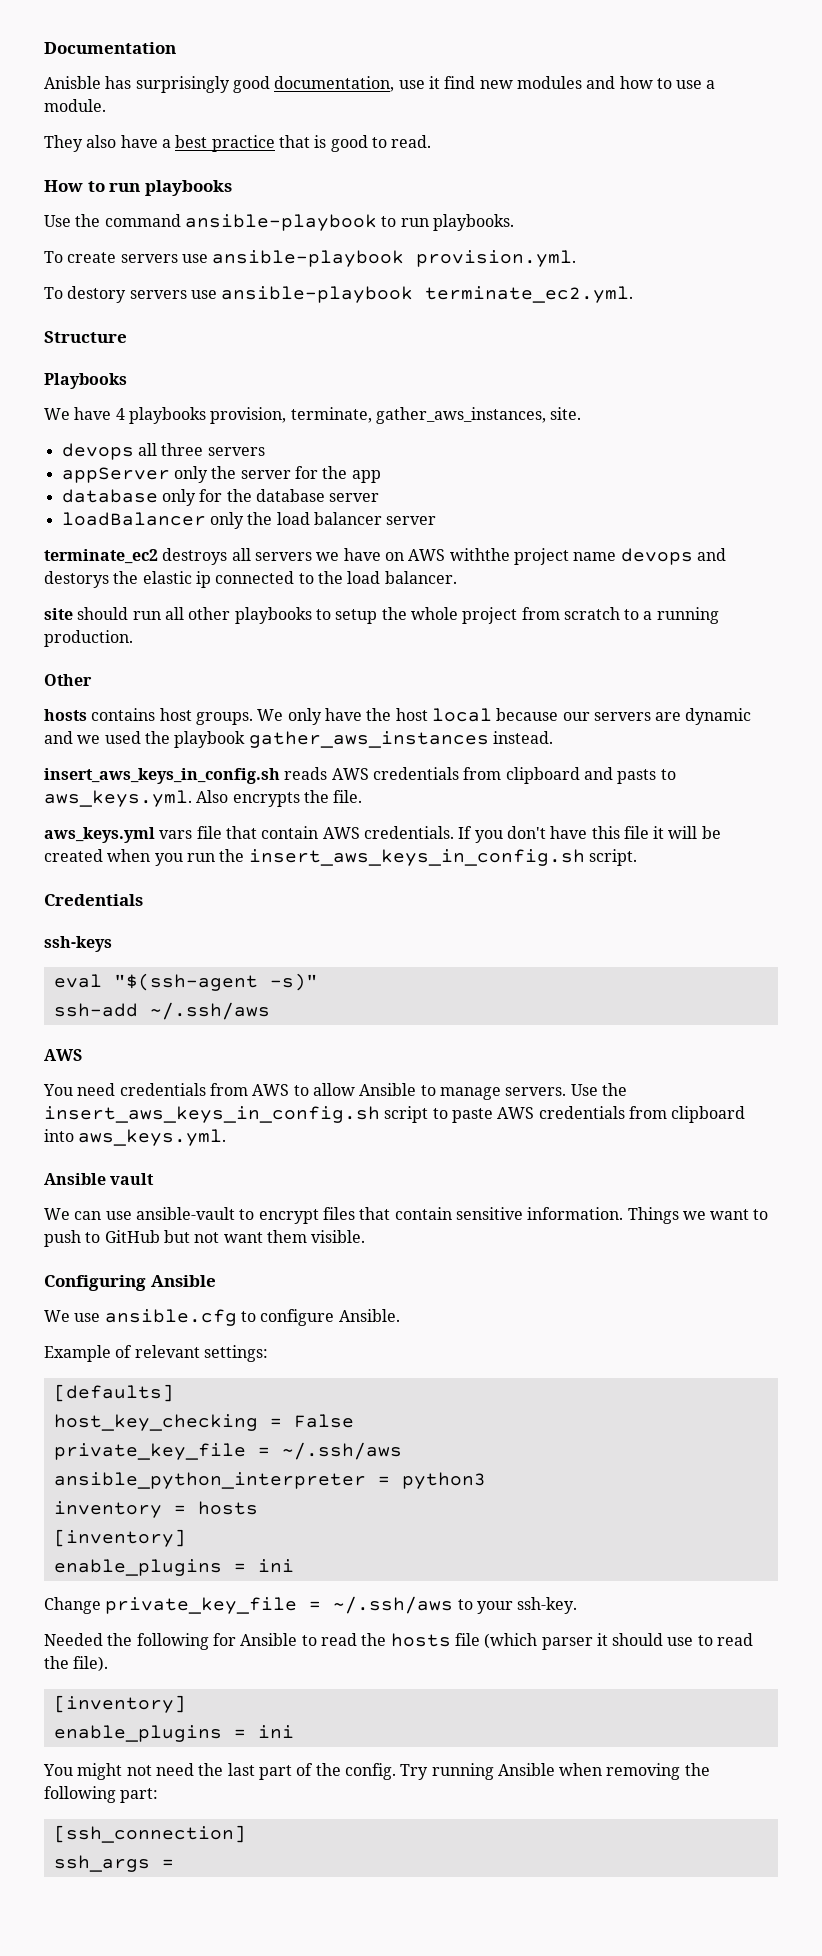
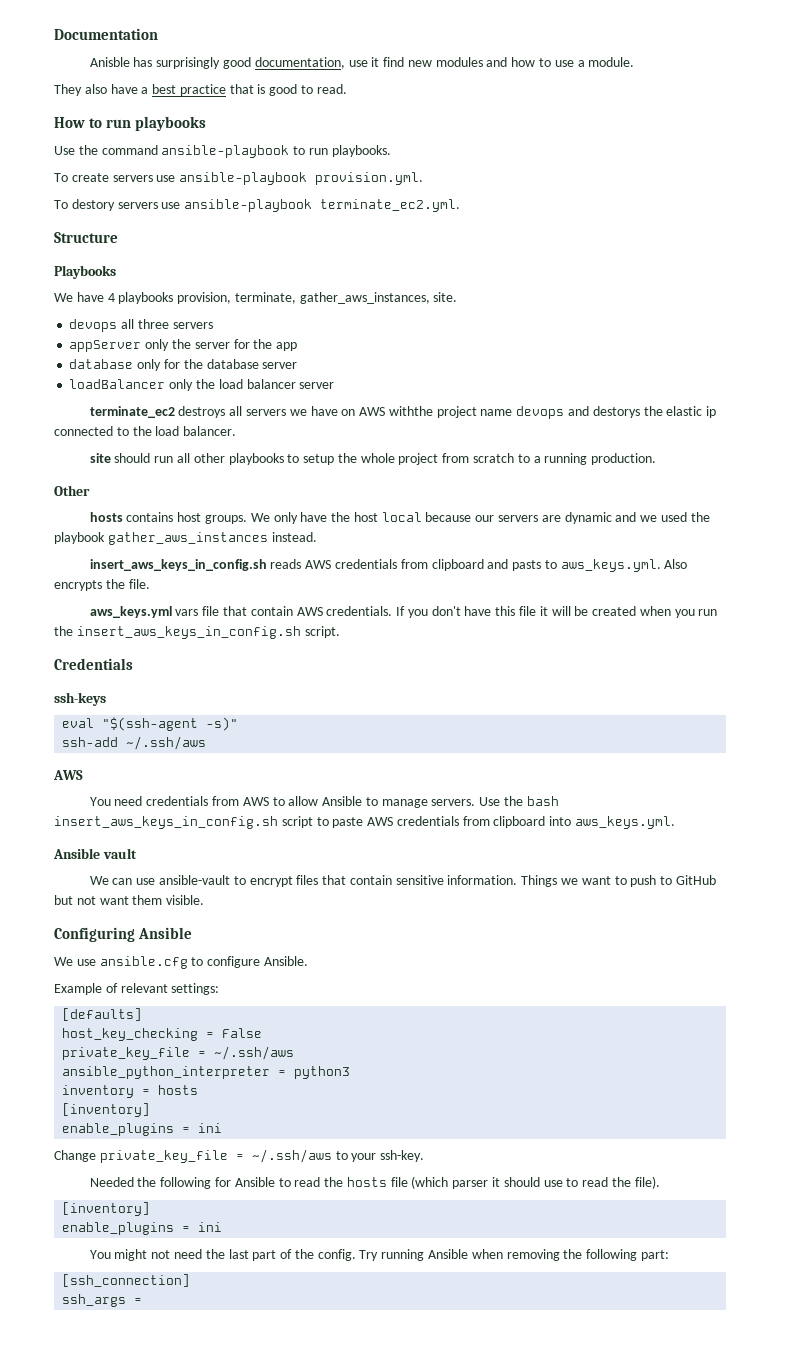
(627, 1089) none -> [526,796,559,806] bash

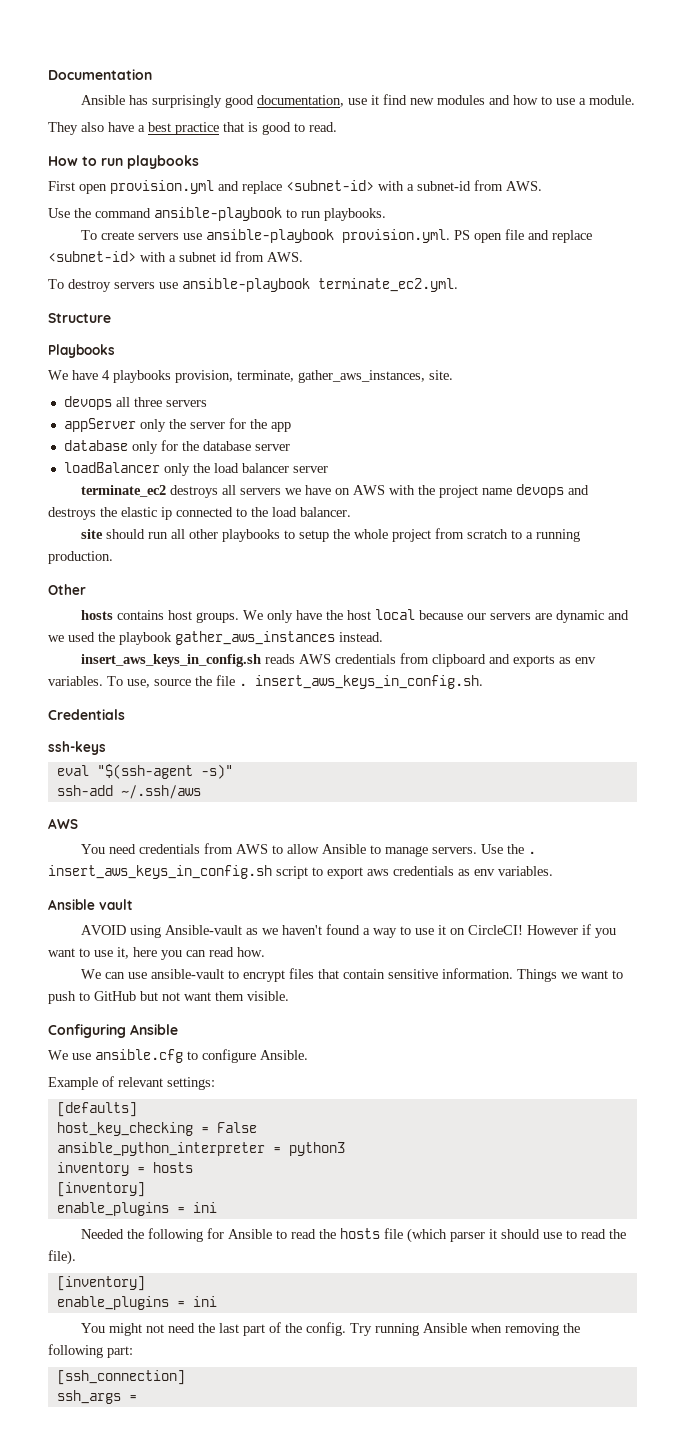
[89,57,130,67] Anisble -> [81,95,126,105] Ansible
(207, 123) none -> [48,180,542,194] // First open provision.yml and replace <subnet-id> with a subnet-id from AWS.
[54,199,115,211] // To destory -> [454,229,593,243] [48,251,303,262] [48,279,111,292] PS open file and replace <subnet-id> with a subnet id from AWS. // To destroy
[388,406,433,416] withthe -> [389,485,436,495] with the
[592,406,640,418] destorys -> [48,507,96,520] destroys
[512,559,688,572] [54,579,150,591] [89,606,718,618] [54,626,340,639] pasts to aws_keys.yml. Also encrypts the file. // aws_keys.yml vars file that contain AWS credentials. If you don't have this file it will be created when you run the insert_aws_keys_in_config.sh script. -> [513,655,597,667] [48,675,483,689] exports as env variables. To use, source the file . insert_aws_keys_in_config.sh.
[526,796,559,806] bash -> [528,851,537,854] .
[332,816,676,829] [53,848,137,859] paste AWS credentials from clipboard into aws_keys.yml. // Ansible vault -> [327,866,553,879] [48,899,133,910] [81,924,617,938] [48,947,265,960] export aws credentials as env variables. // Ansible vault // AVOID using Ansible-vault as we haven't found a way to use it on CircleCI! However if you want to use it, here you can read how.
[62,1046,295,1060] // private_key_file = ~/.ssh/aws -> (257, 1127) none
[54,1149,425,1163] // Change private_key_file = ~/.ssh/aws to your ssh-key. -> (217, 1207) none

